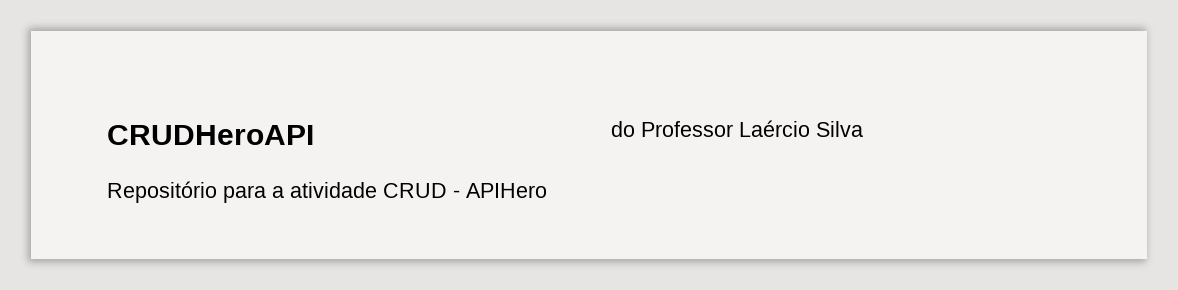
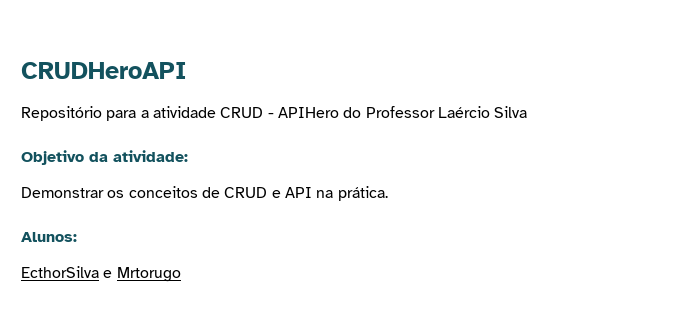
(863, 129) none -> [21,150,188,165] [21,186,388,201] [21,232,77,242] [21,266,181,282] // Objetivo da atividade: // Demonstrar os conceitos de CRUD e API na prática. // Alunos: // EcthorSilva e Mrtorugo

